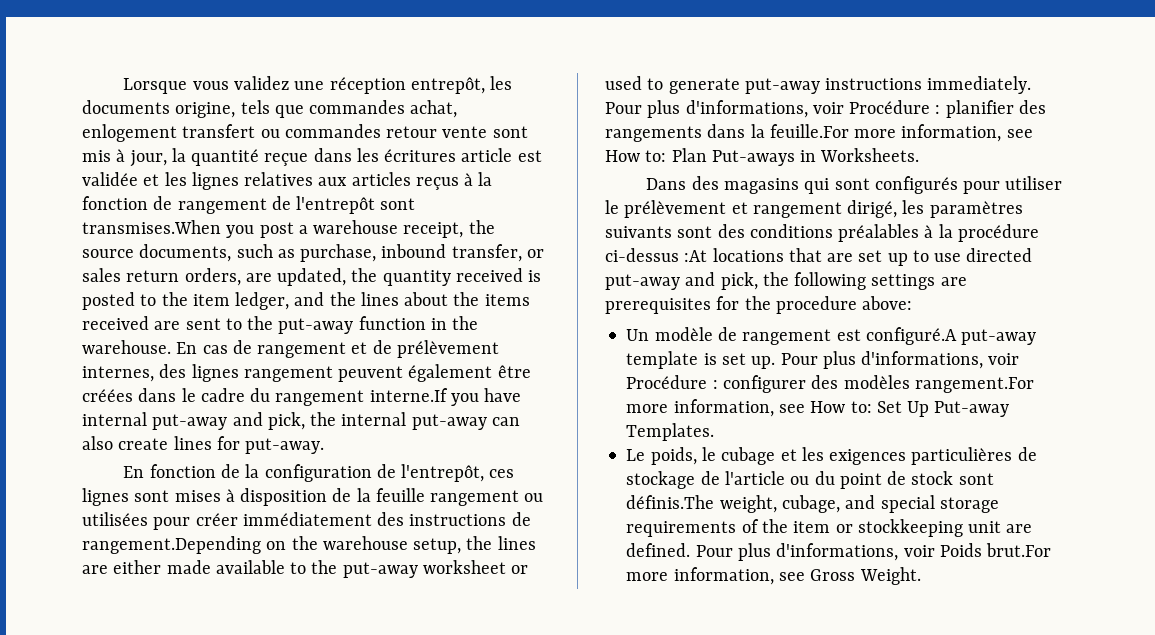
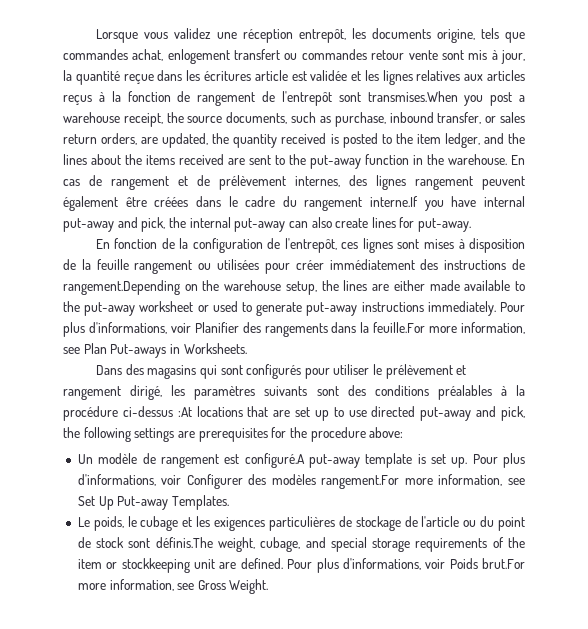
[849,100,1014,118] Procédure : planifier -> [194,322,239,333] Planifier
[605,150,667,162] How to: -> (80, 350) none
[626,375,806,393] Procédure : configurer -> [186,474,243,489] Configurer
[810,401,872,413] How to: -> (525, 481) none

